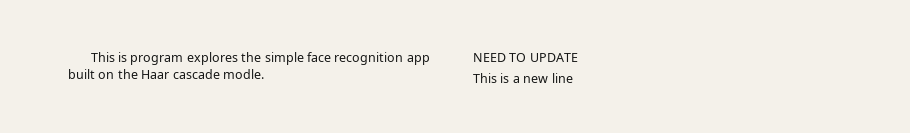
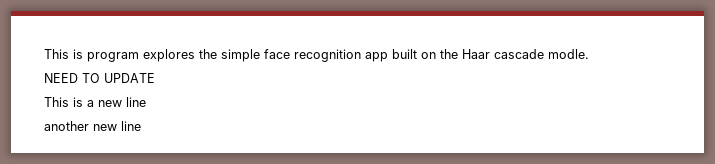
(573, 78) none -> [44,121,141,131] // another new line

